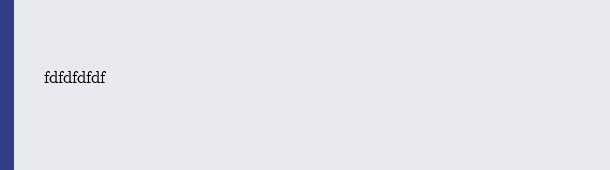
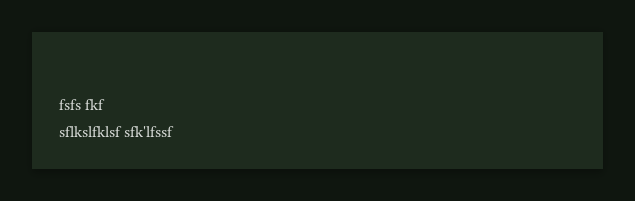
[44,71,107,83] fdfdfdfdf -> [59,99,106,110] [59,126,175,137] fsfs fkf // sflkslfklsf sfk'lfssf

